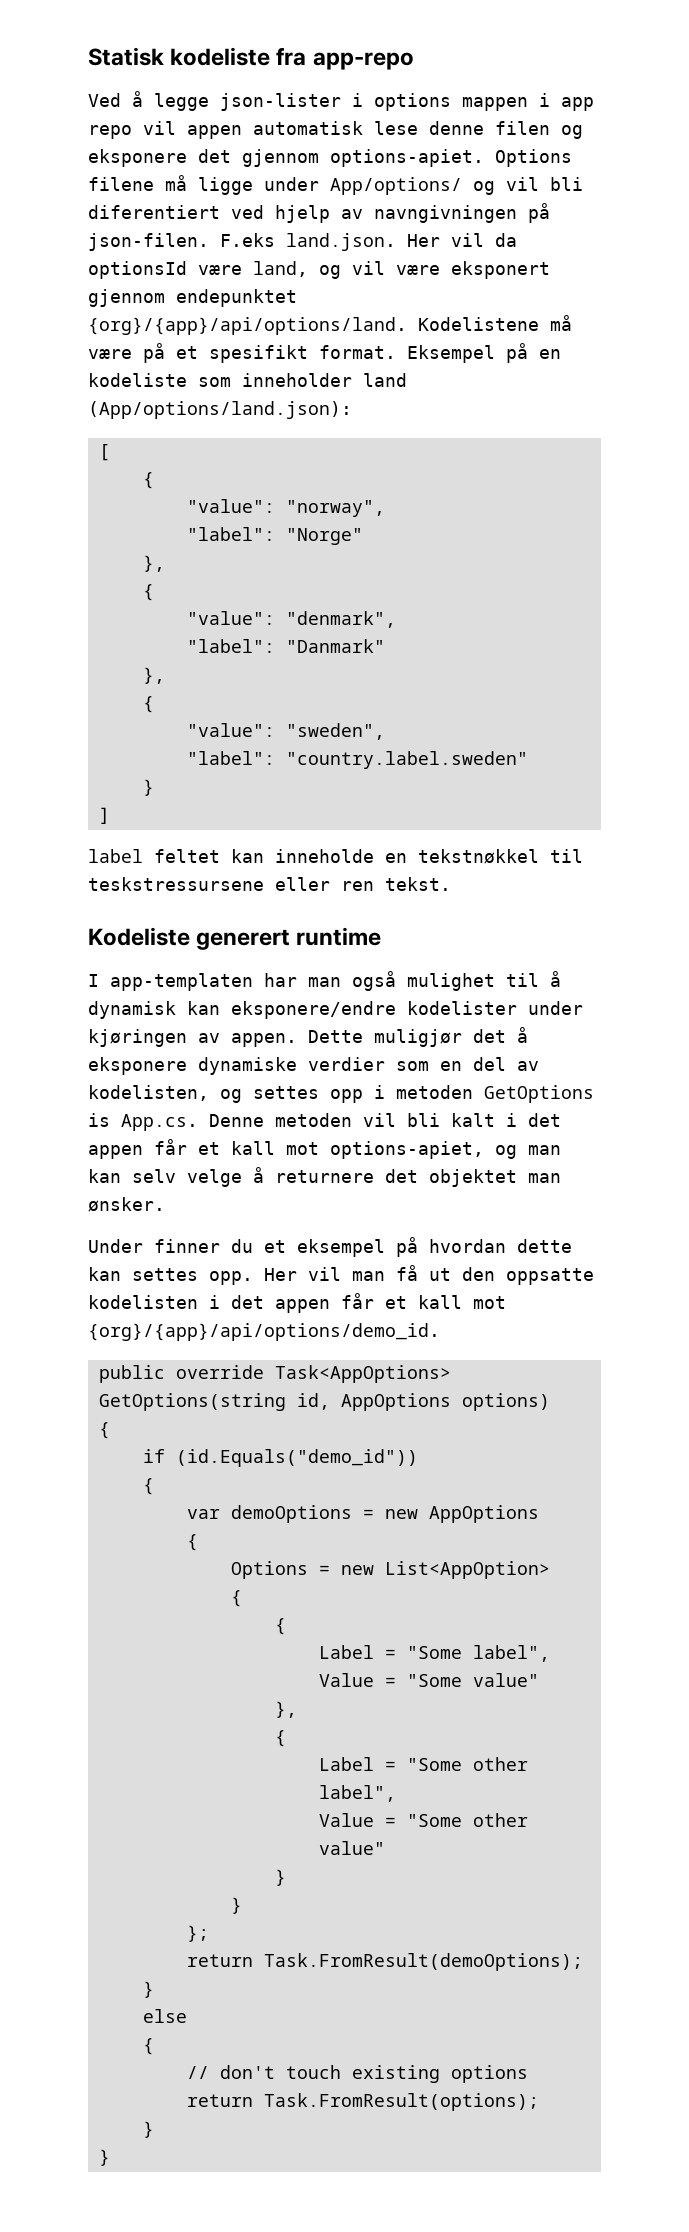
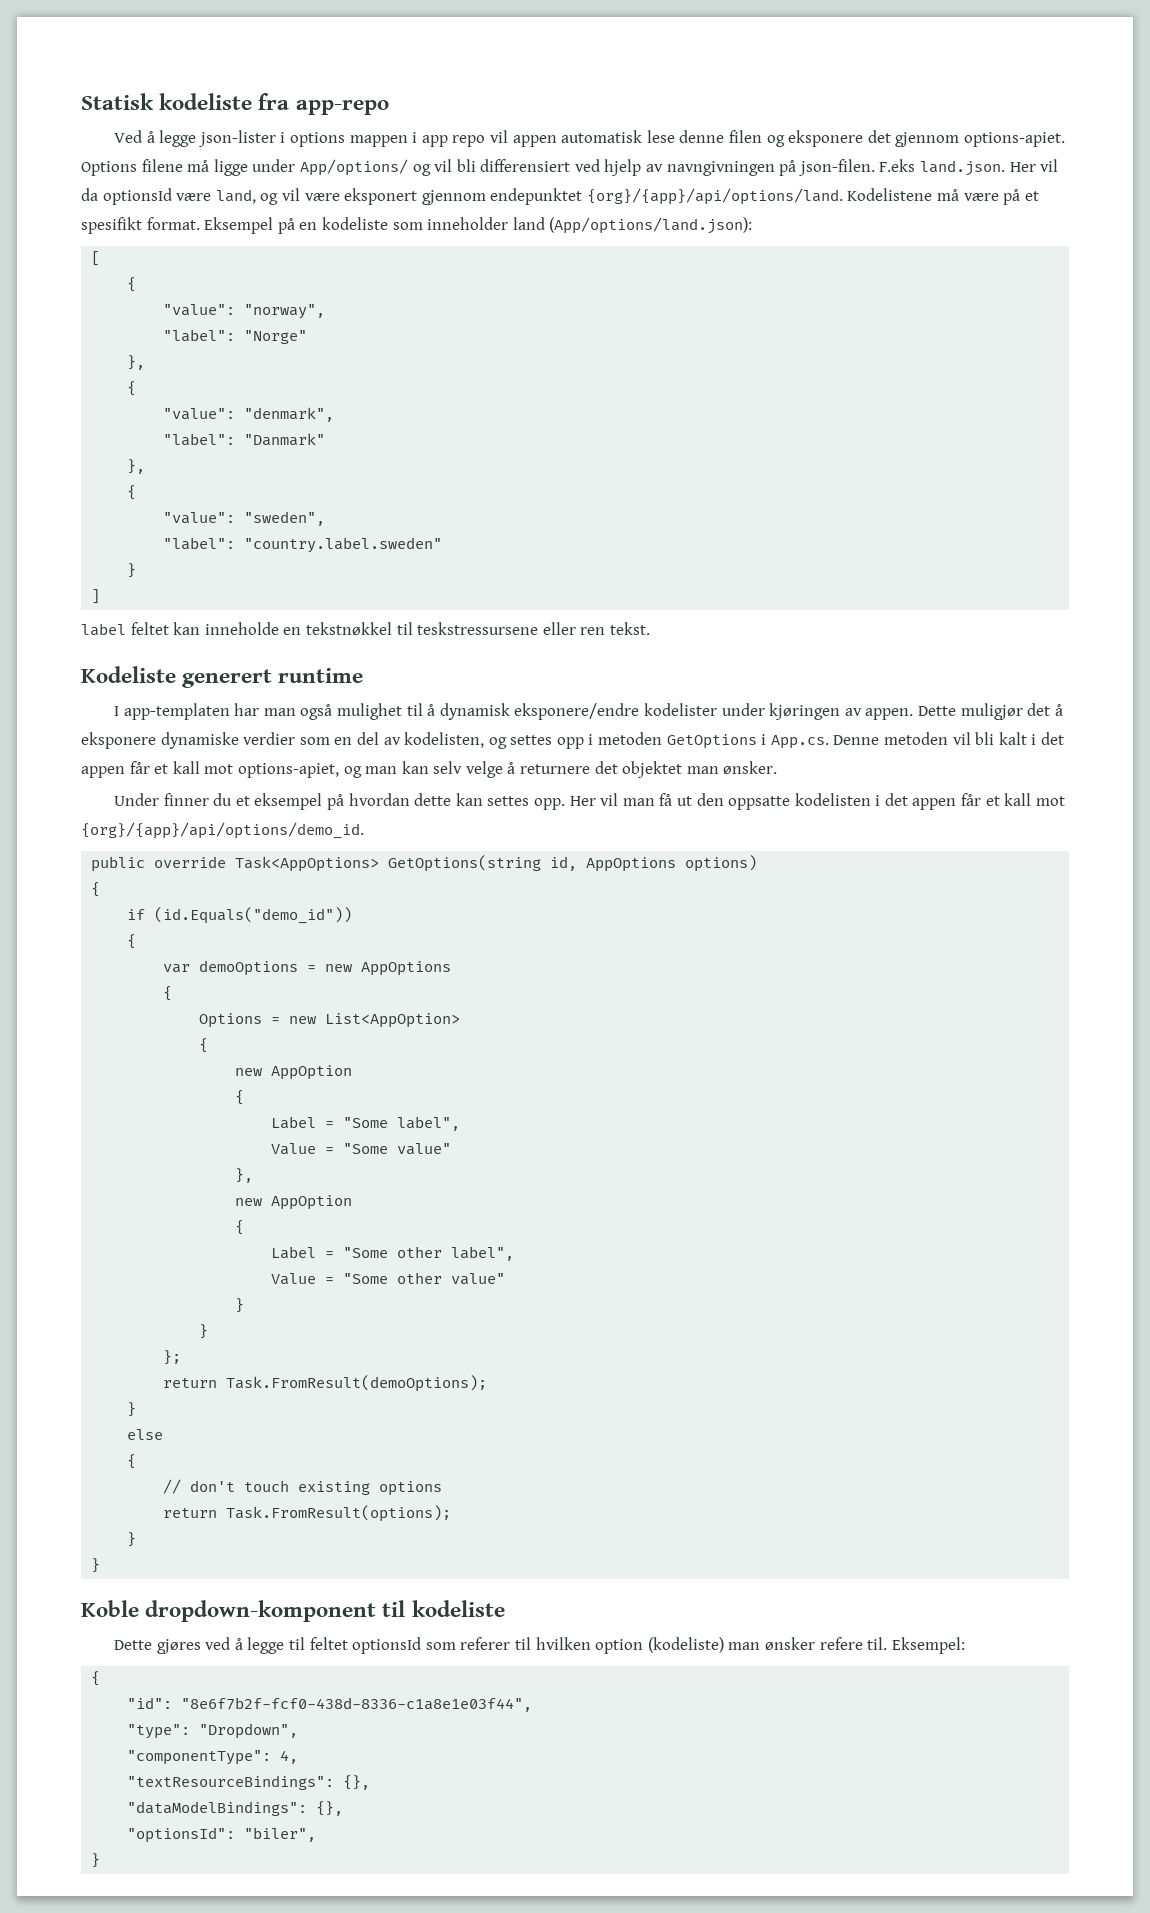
[88,205,220,219] diferentiert -> [480,159,571,172] differensiert
[187,1001,220,1015] kan -> (510, 711) none
[88,1113,110,1127] is -> [761,734,767,745] i
(242, 1598) none -> [235,1065,353,1080] // new AppOption
(297, 1709) none -> [235,1195,353,1210] // new AppOption
(110, 2157) none -> [81,1600,505,1622] [114,1637,965,1654] [91,1671,101,1686] [127,1697,533,1712] [127,1723,299,1739] [127,1750,299,1765] [127,1775,371,1790] [127,1801,344,1816] [127,1827,317,1843] [91,1853,101,1868] // Koble dropdown-komponent til kodeliste // Dette gjøres ved å legge til feltet optionsId som referer til hvilken option (kodeliste) man ønsker refere til. Eksempel: // { // "id": "8e6f7b2f-fcf0-438d-8336-c1a8e1e03f44", // "type": "Dropdown", // "componentType": 4, // "textResourceBindings": {}, // "dataModelBindings": {}, // "optionsId": "biler", // }

